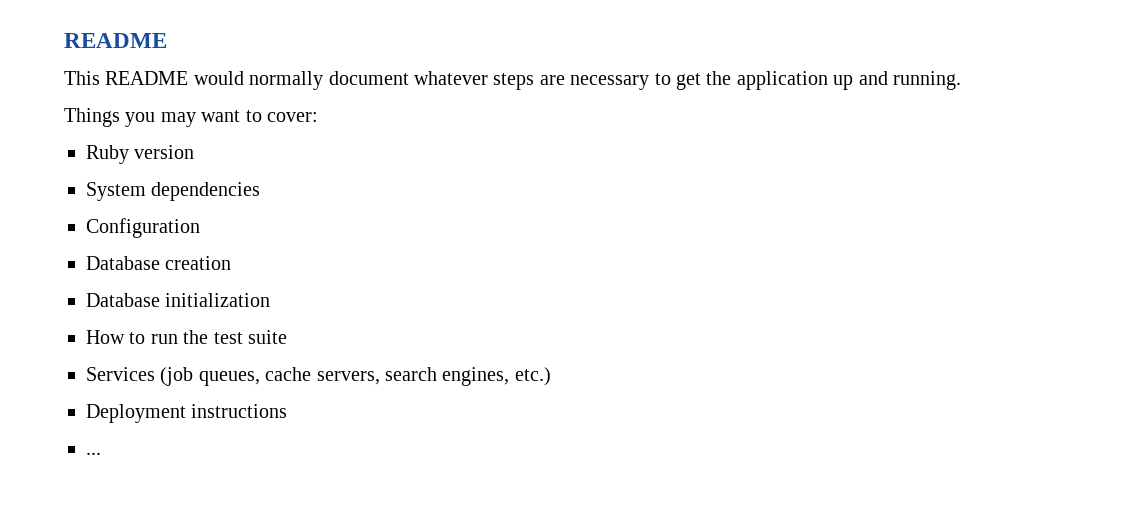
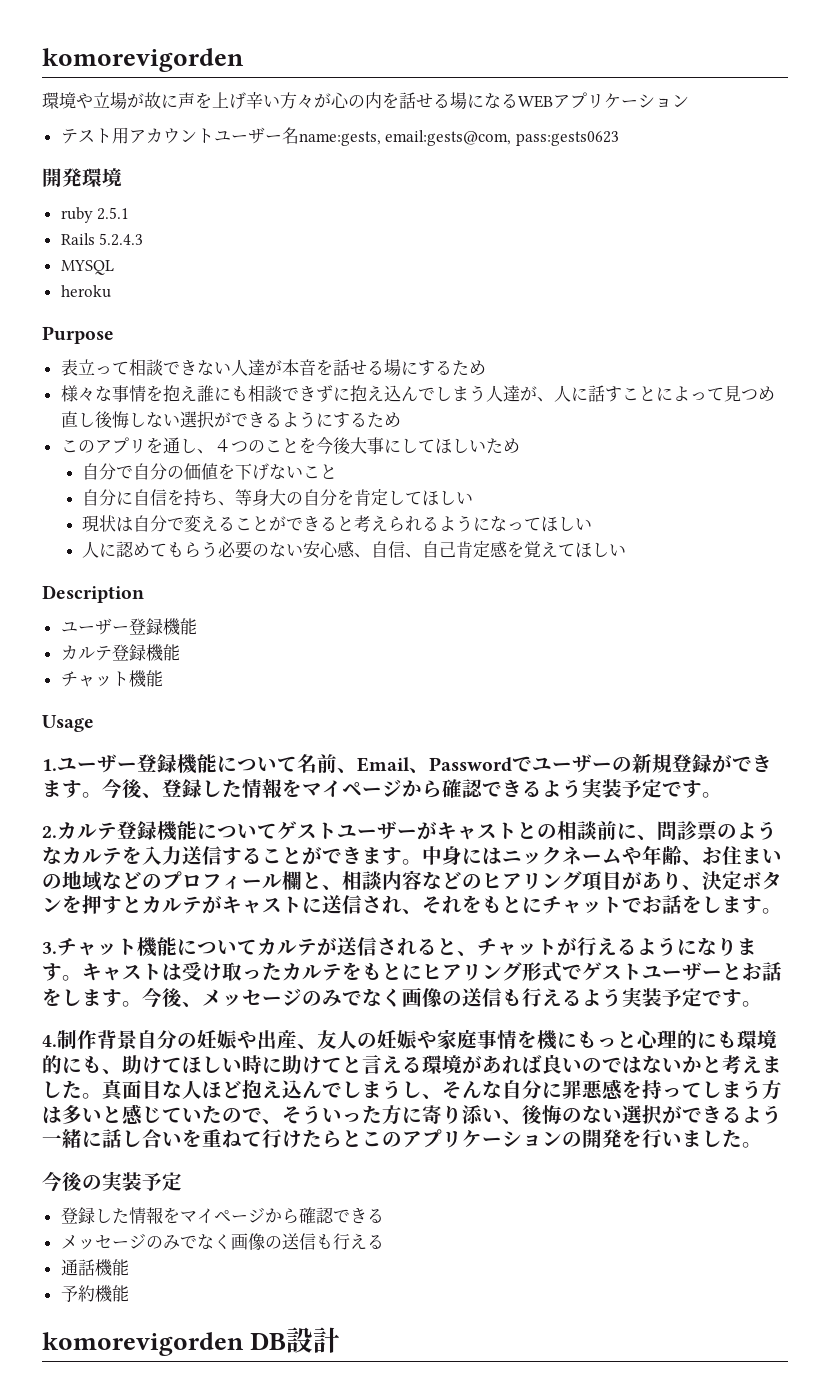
[64,33,167,48] [64,71,961,90] [64,108,318,127] [86,145,195,164] [86,182,261,201] [86,218,200,238] [86,256,232,270] [86,293,271,307] [86,330,287,344] [86,367,551,386] [86,404,288,423] [86,452,101,455] README // This README would normally document whatever steps are necessary to get the application up and running. // Things you may want to cover: // Ruby version // System dependencies // Configuration // Database creation // Database initialization // How to run the test suite // Services (job queues, cache servers, search engines, etc.) // Deployment instructions // ... -> [42,48,244,72] [42,91,689,109] [60,127,619,146] [42,168,122,187] [60,207,130,223] [60,233,144,246] [60,260,114,275] [60,285,111,298] [42,326,114,344] [60,359,486,376] [60,385,775,402] [60,411,401,428] [60,436,520,455] [82,463,338,480] [82,489,474,507] [82,515,593,532] [82,541,627,559] [42,585,144,603] [60,618,197,635] [60,644,180,661] [60,670,163,687] [42,715,94,732] [42,753,772,774] [42,778,722,799] [42,820,777,841] [42,845,782,865] [42,870,782,891] [42,895,782,914] [42,937,757,957] [42,962,782,982] [42,987,762,1008] [42,1029,777,1050] [42,1054,782,1074] [42,1079,782,1101] [42,1104,782,1125] [42,1129,762,1148] [42,1171,182,1192] [60,1207,384,1224] [60,1233,384,1251] [60,1259,129,1276] [60,1285,129,1302] [42,1327,341,1356] komorevigorden // 環境や立場が故に声を上げ辛い方々が心の内を話せる場になるWEBアプリケーション // テスト用アカウントユーザー名name:gests, email:gests@com, pass:gests0623 // 開発環境 // ruby 2.5.1 // Rails 5.2.4.3 // MYSQL // heroku // Purpose // 表立って相談できない人達が本音を話せる場にするため // 様々な事情を抱え誰にも相談できずに抱え込んでしまう人達が、人に話すことによって見つめ直し後悔しない選択ができるようにするため // このアプリを通し、４つのことを今後大事にしてほしいため // 自分で自分の価値を下げないこと // 自分に自信を持ち、等身大の自分を肯定してほしい // 現状は自分で変えることができると考えられるようになってほしい // 人に認めてもらう必要のない安心感、自信、自己肯定感を覚えてほしい // Description // ユーザー登録機能 // カルテ登録機能 // チャット機能 // Usage // 1.ユーザー登録機能について名前、Email、Passwordでユーザーの新規登録ができます。今後、登録した情報をマイページから確認できるよう実装予定です。 // 2.カルテ登録機能についてゲストユーザーがキャストとの相談前に、問診票のようなカルテを入力送信することができます。中身にはニックネームや年齢、お住まいの地域などのプロフィール欄と、相談内容などのヒアリング項目があり、決定ボタンを押すとカルテがキャストに送信され、それをもとにチャットでお話をします。 // 3.チャット機能についてカルテが送信されると、チャットが行えるようになります。キャストは受け取ったカルテをもとにヒアリング形式でゲストユーザーとお話をします。今後、メッセージのみでなく画像の送信も行えるよう実装予定です。 // 4.制作背景自分の妊娠や出産、友人の妊娠や家庭事情を機にもっと心理的にも環境的にも、助けてほしい時に助けてと言える環境があれば良いのではないかと考えました。真面目な人ほど抱え込んでしまうし、そんな自分に罪悪感を持ってしまう方は多いと感じていたので、そういった方に寄り添い、後悔のない選択ができるよう一緒に話し合いを重ねて行けたらとこのアプリケーションの開発を行いました。 // 今後の実装予定 // 登録した情報をマイページから確認できる // メッセージのみでなく画像の送信も行える // 通話機能 // 予約機能 // komorevigorden DB設計

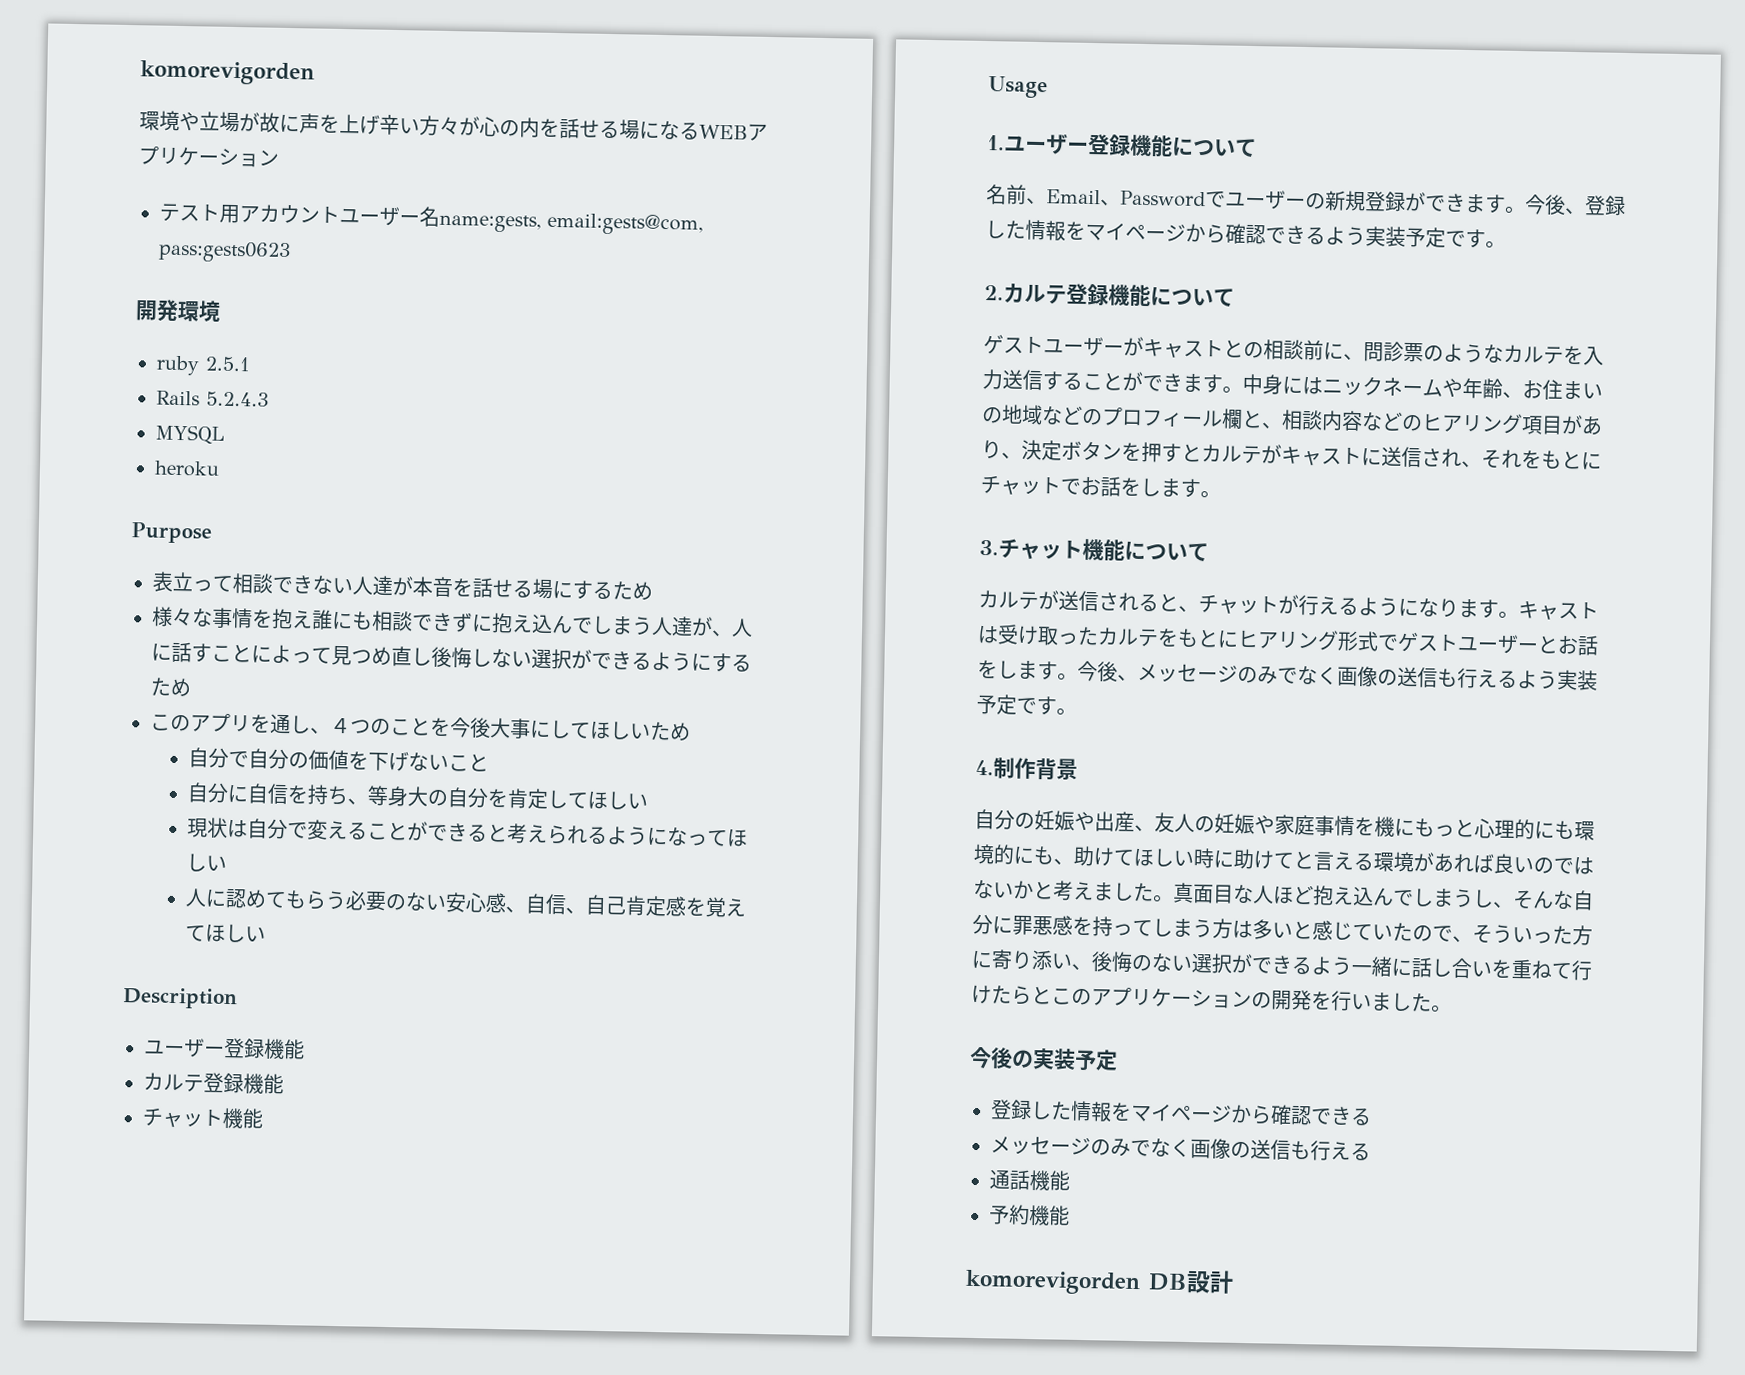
(297, 764) none -> (1257, 148) //
(277, 831) none -> (1235, 297) //
(257, 947) none -> (1209, 552) //
(137, 1040) none -> (1078, 769) //

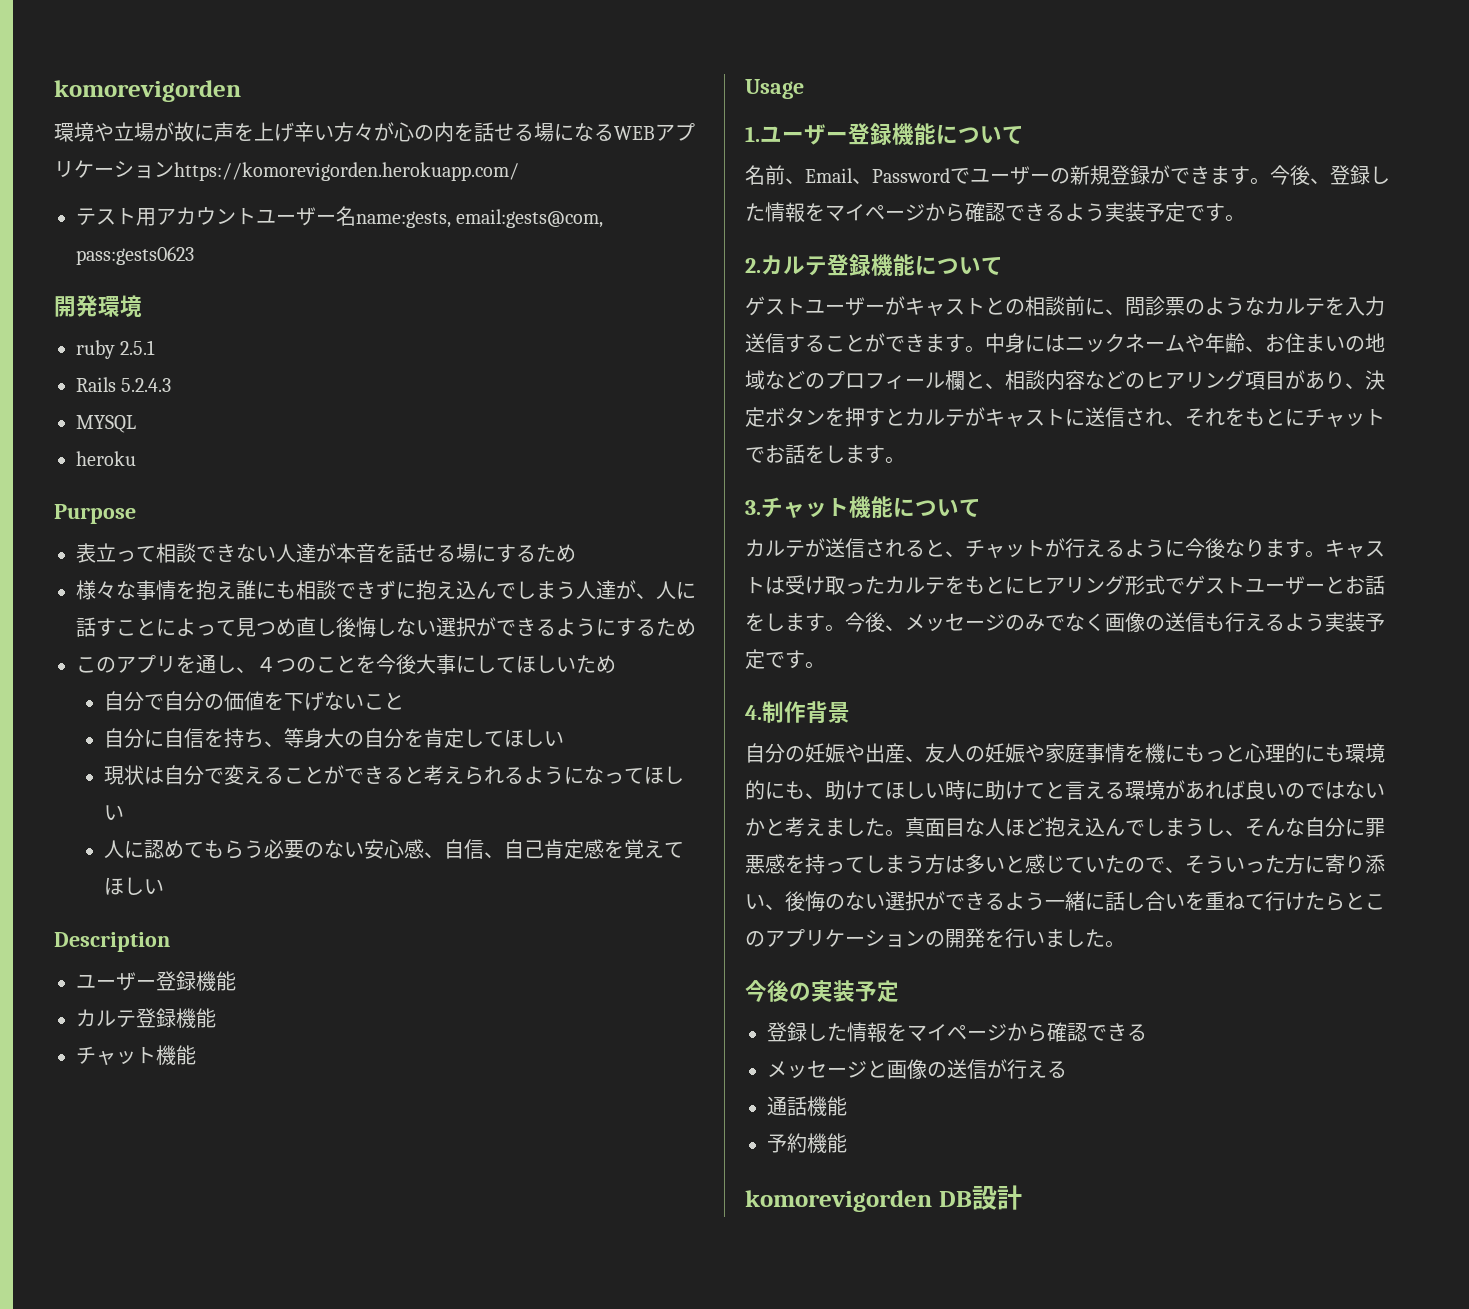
(279, 157) none -> [174,162,519,181] https://komorevigorden.herokuapp.com/
(1419, 607) none -> [1185,538,1225,558] 今後
[1090,1138,1311,1160] のみでなく画像の送信も -> [867,1059,1007,1079] と画像の送信が

